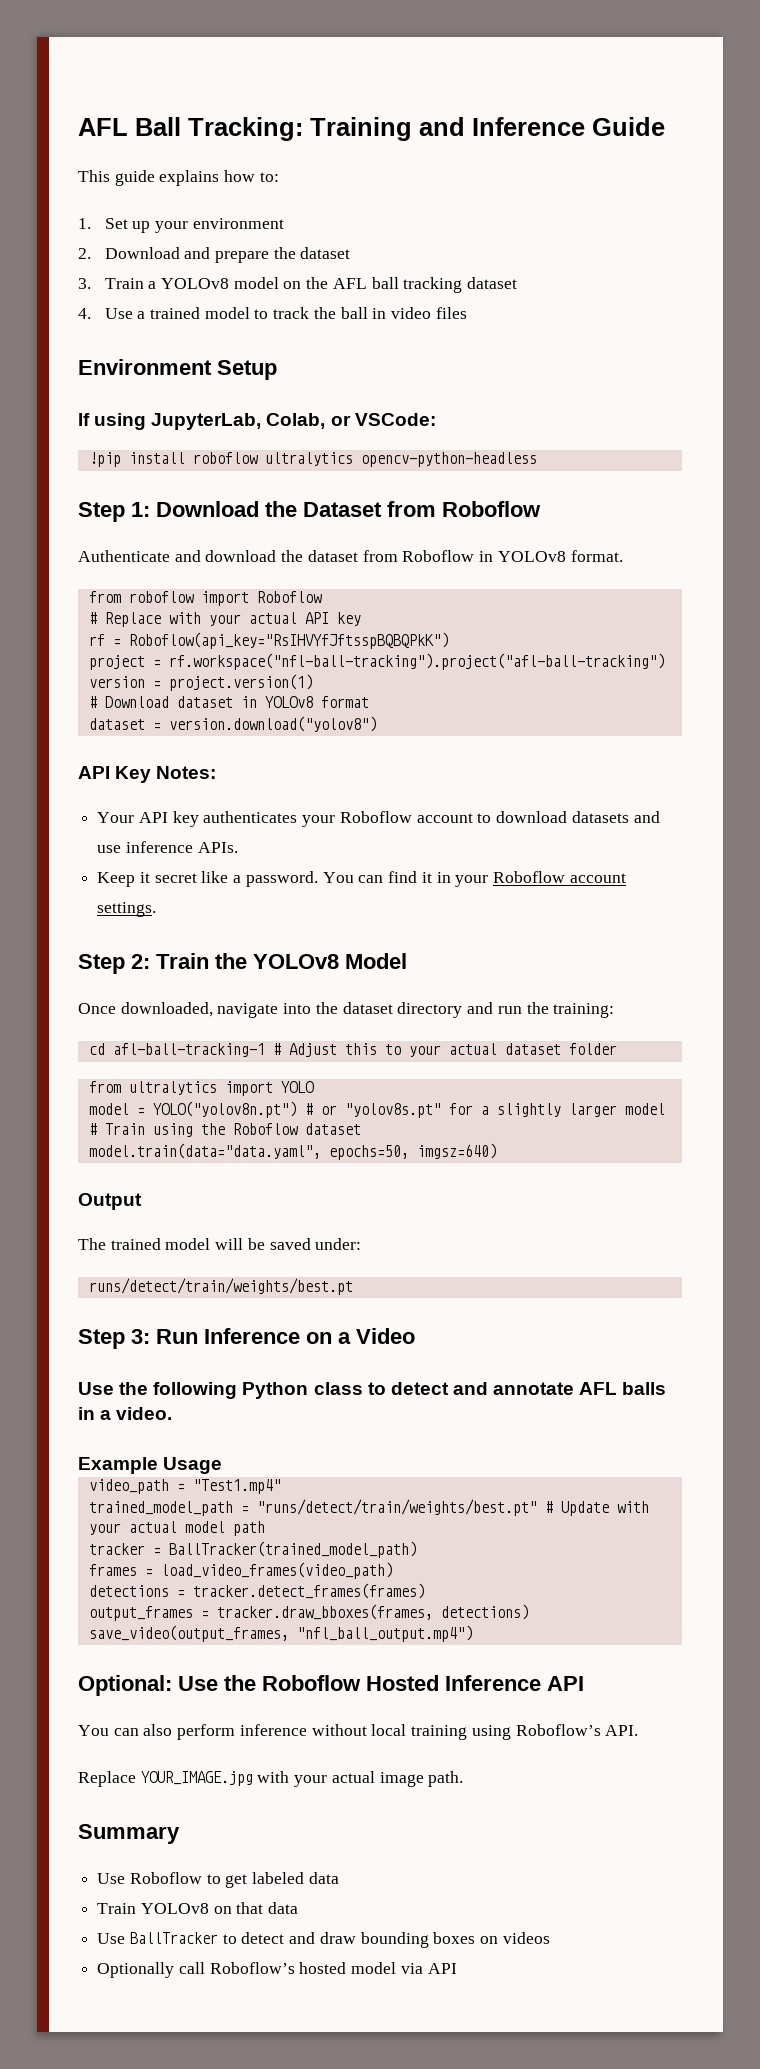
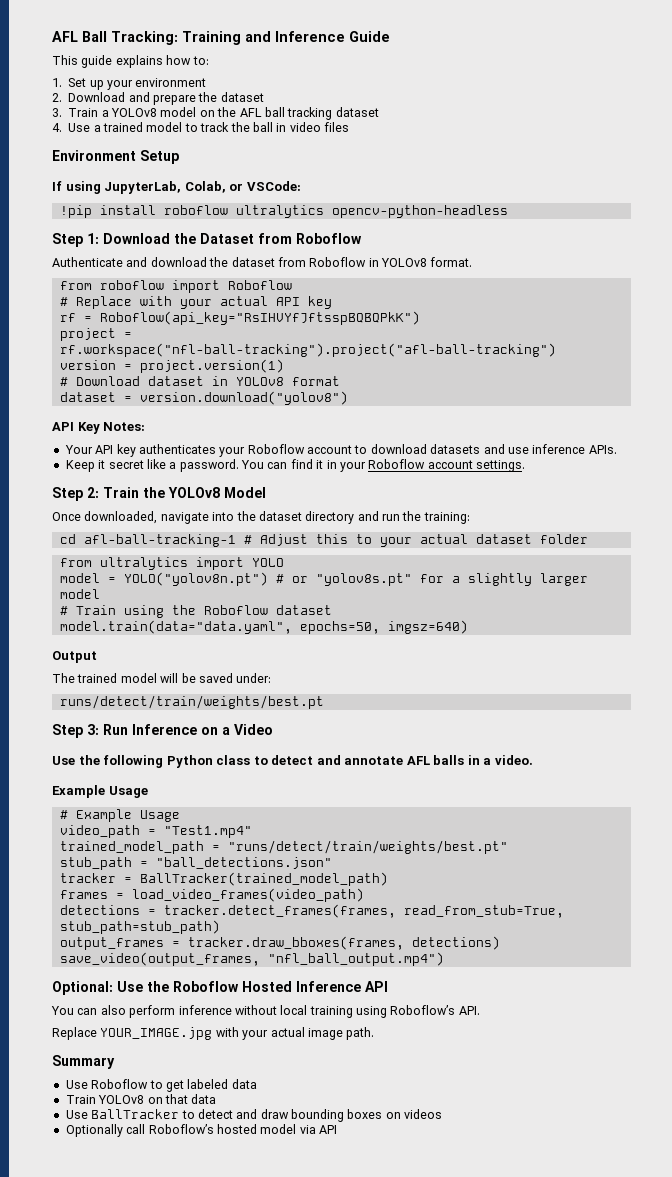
(223, 1465) none -> [59,809,180,822] // # Example Usage
[544,1501,649,1516] [88,1521,265,1536] # Update with your actual model path -> [59,857,332,870] // stub_path = "ball_detections.json"
[192,1583,425,1599] tracker.detect_frames(frames) -> [163,904,564,918] [59,920,220,934] tracker.detect_frames(frames, read_from_stub=True, stub_path=stub_path)

